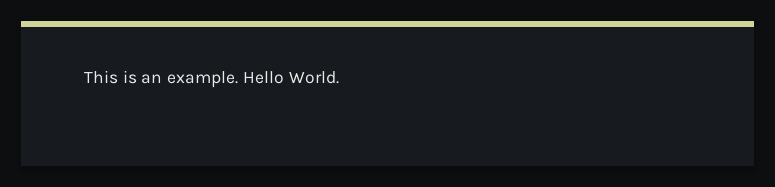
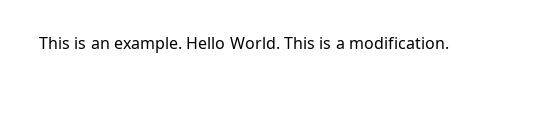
(339, 77) none -> [283,37,449,49] This is a modification.

